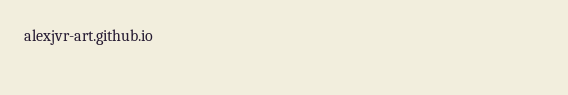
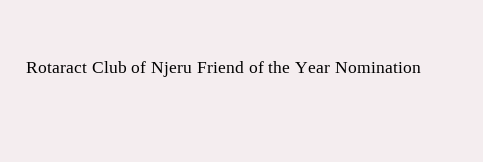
[24,29,153,45] alexjvr-art.github.io -> [26,61,421,77] Rotaract Club of Njeru Friend of the Year Nomination

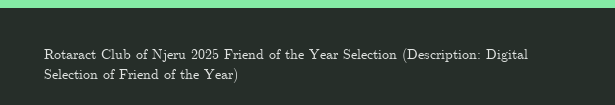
(193, 69) none -> [191,48,219,59] 2025
[334,62,421,73] Nomination -> [343,48,528,63] [44,68,238,83] Selection (Description: Digital Selection of Friend of the Year)

